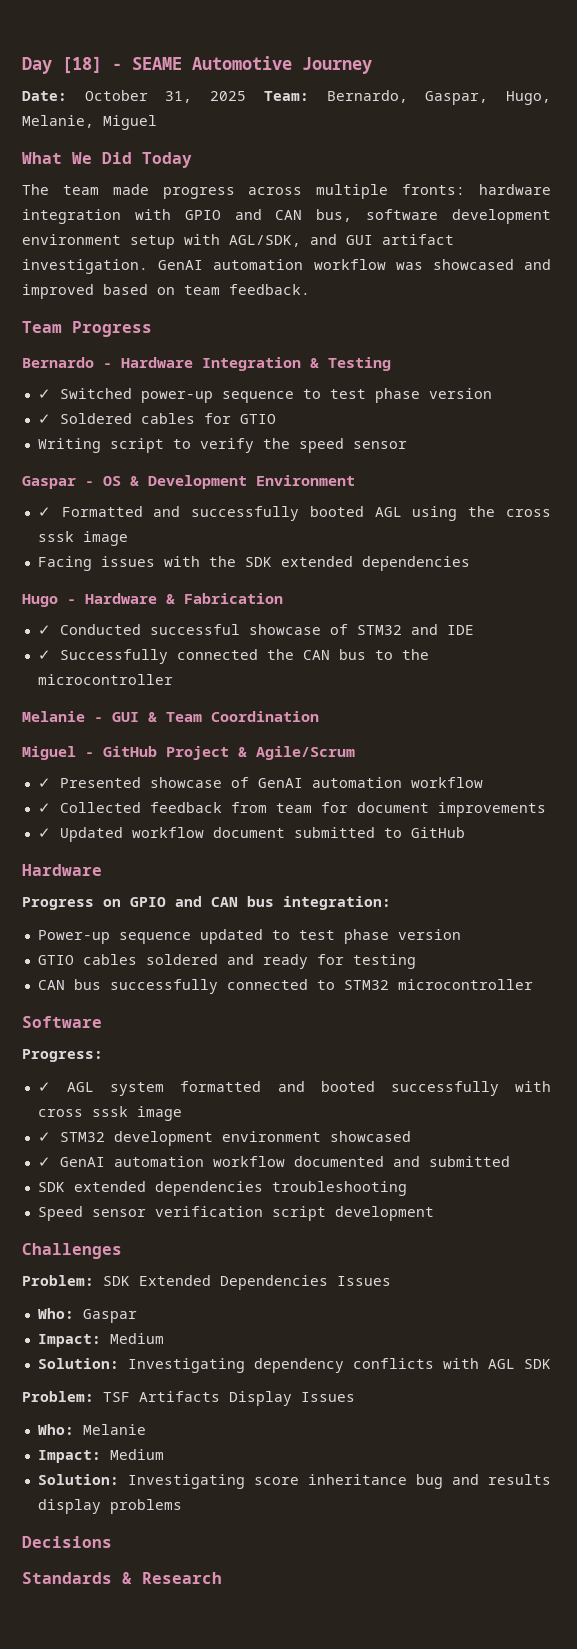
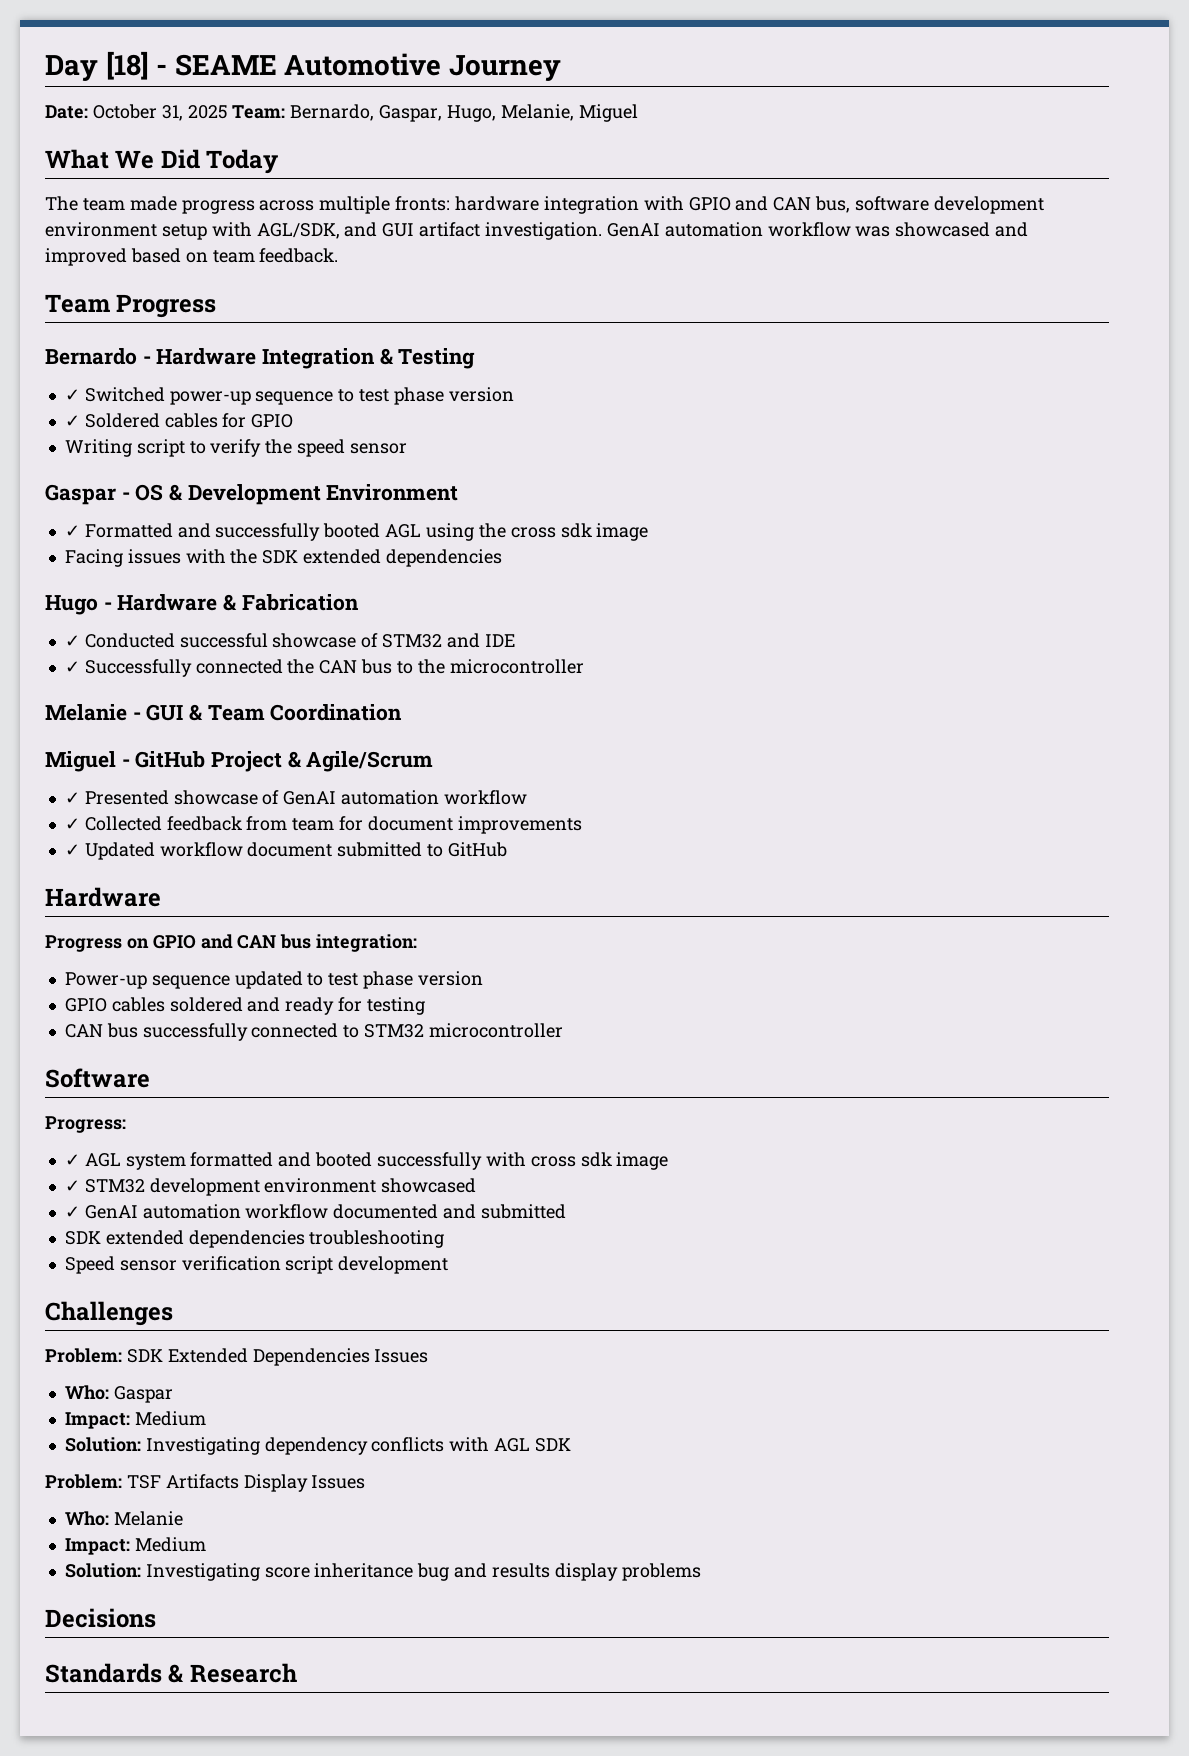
[239,414,276,424] GTIO -> [251,414,294,428] GPIO
[37,531,74,542] sssk -> [560,523,592,538] sdk
[37,955,74,965] GTIO -> [64,998,107,1012] GPIO
[91,1106,128,1117] sssk -> [580,1152,612,1167] sdk

